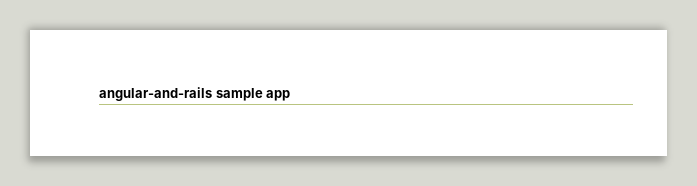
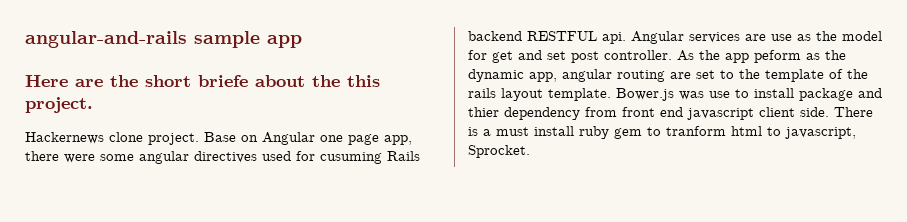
(291, 95) none -> [25,75,380,87] [25,97,93,113] [25,132,412,145] [25,151,420,164] [468,31,882,44] [468,50,846,63] [468,69,868,82] [468,88,882,101] [468,107,873,120] [468,126,856,139] [468,145,530,158] // Here are the short briefe about the this project. // Hackernews clone project. Base on Angular one page app, there were some angular directives used for cusuming Rails backend RESTFUL api. Angular services are use as the model for get and set post controller. As the app peform as the dynamic app, angular routing are set to the template of the rails layout template. Bower.js was use to install package and thier dependency from front end javascript client side. There is a must install ruby gem to tranform html to javascript, Sprocket.

